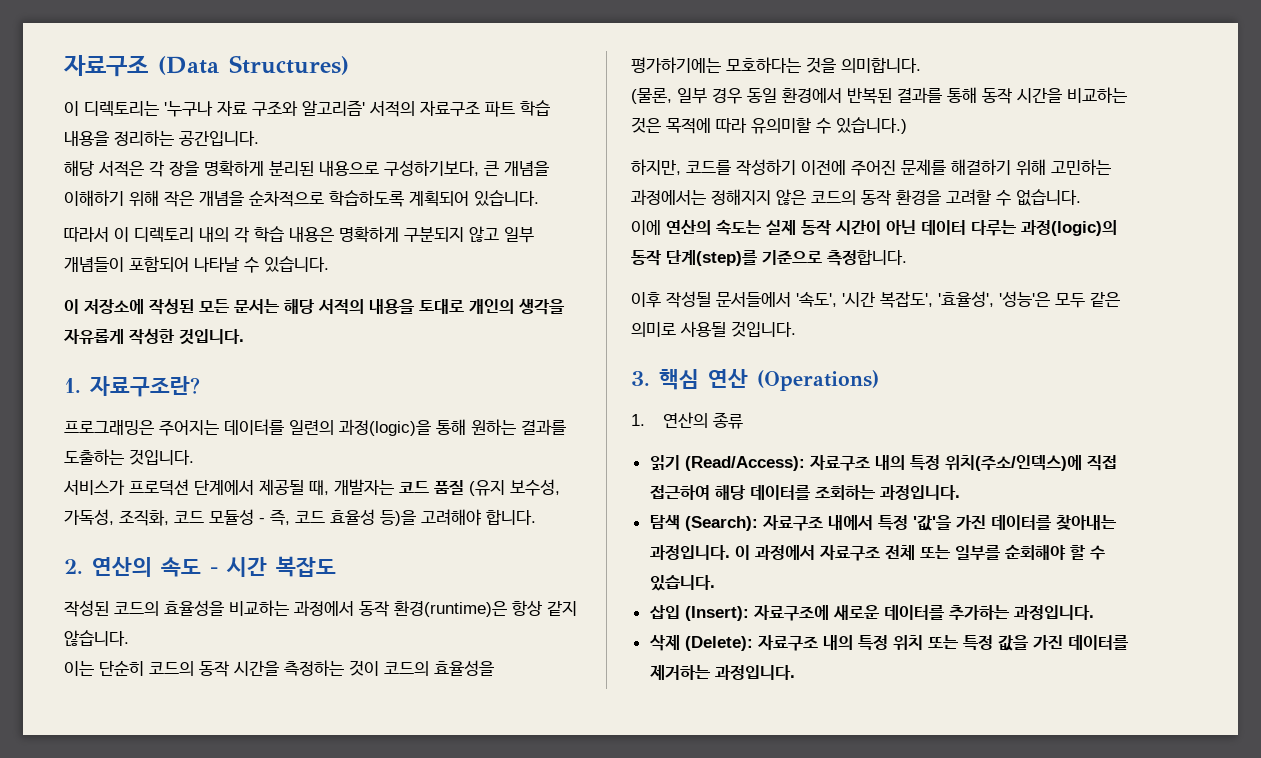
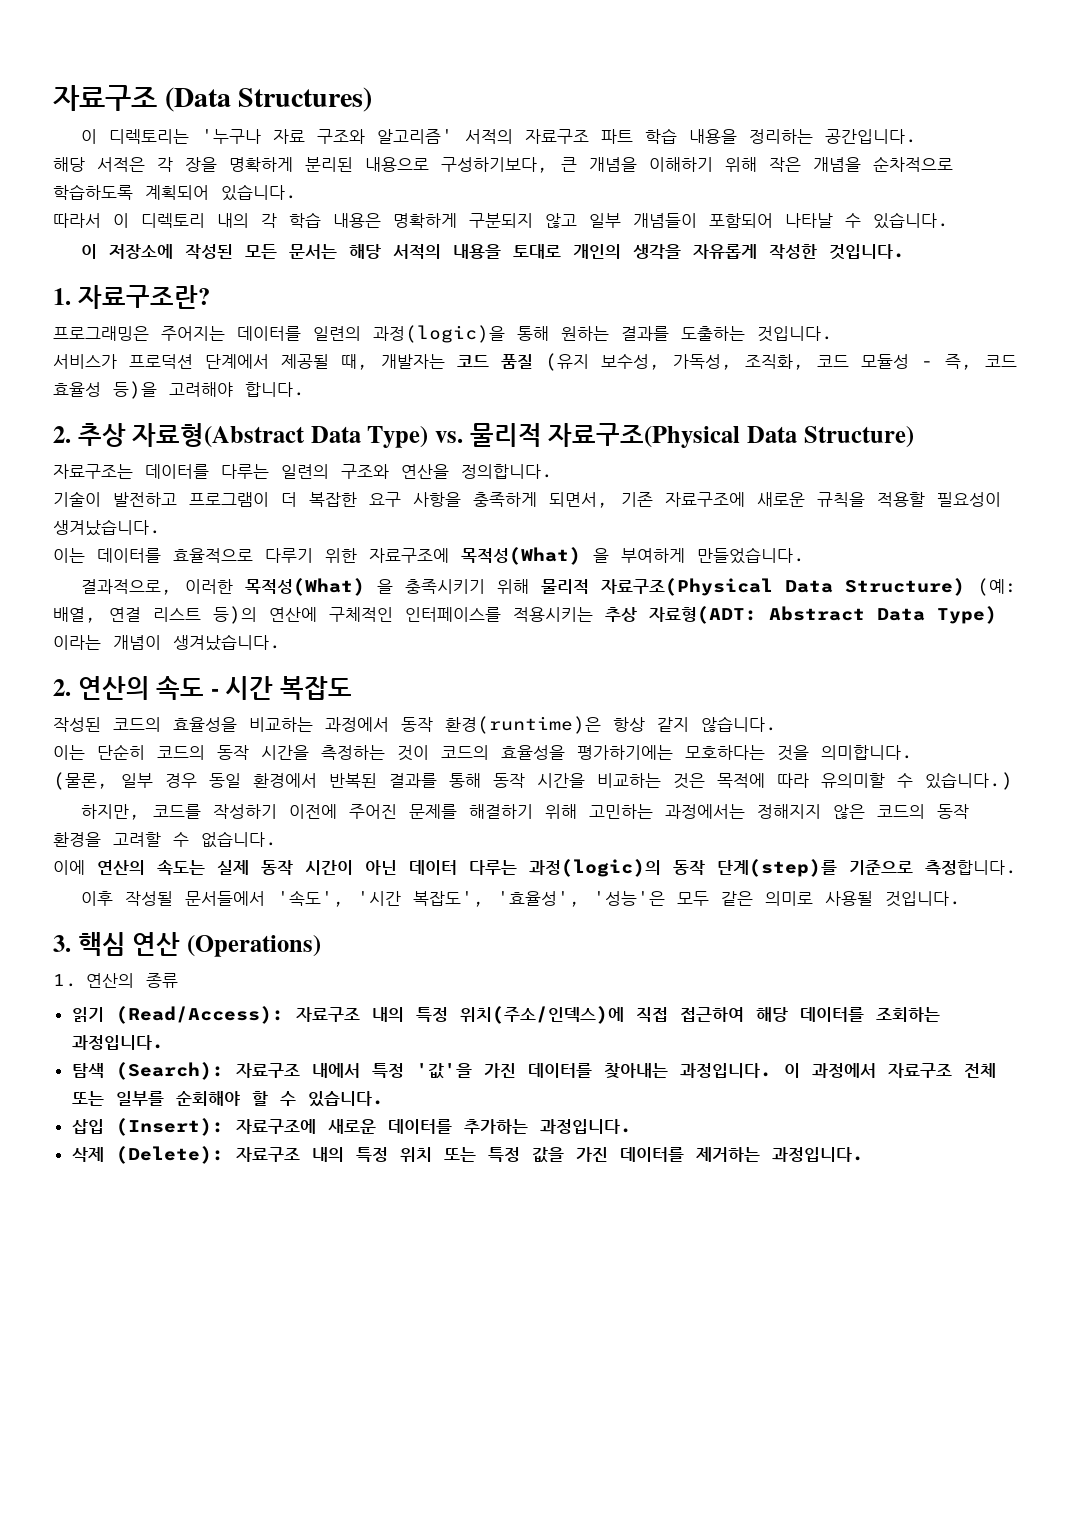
(536, 517) none -> [53,423,914,448] [53,464,553,479] [53,491,1001,508] [53,519,161,536] [53,547,805,565] [80,578,1017,596] [53,606,997,624] [53,634,281,651] // 2. 추상 자료형(Abstract Data Type) vs. 물리적 자료구조(Physical Data Structure) // 자료구조는 데이터를 다루는 일련의 구조와 연산을 정의합니다. // 기술이 발전하고 프로그램이 더 복잡한 요구 사항을 충족하게 되면서, 기존 자료구조에 새로운 규칙을 적용할 필요성이 생겨났습니다. // 이는 데이터를 효율적으로 다루기 위한 자료구조에 목적성(What) 을 부여하게 만들었습니다. // 결과적으로, 이러한 목적성(What) 을 충족시키기 위해 물리적 자료구조(Physical Data Structure) (예: 배열, 연결 리스트 등)의 연산에 구체적인 인터페이스를 적용시키는 추상 자료형(ADT: Abstract Data Type) 이라는 개념이 생겨났습니다.

